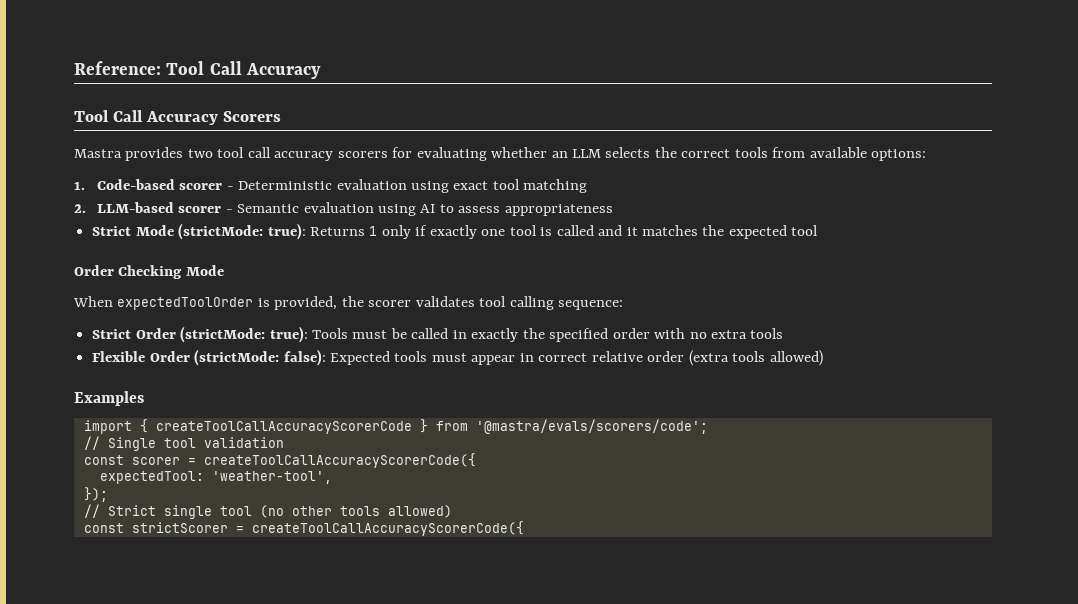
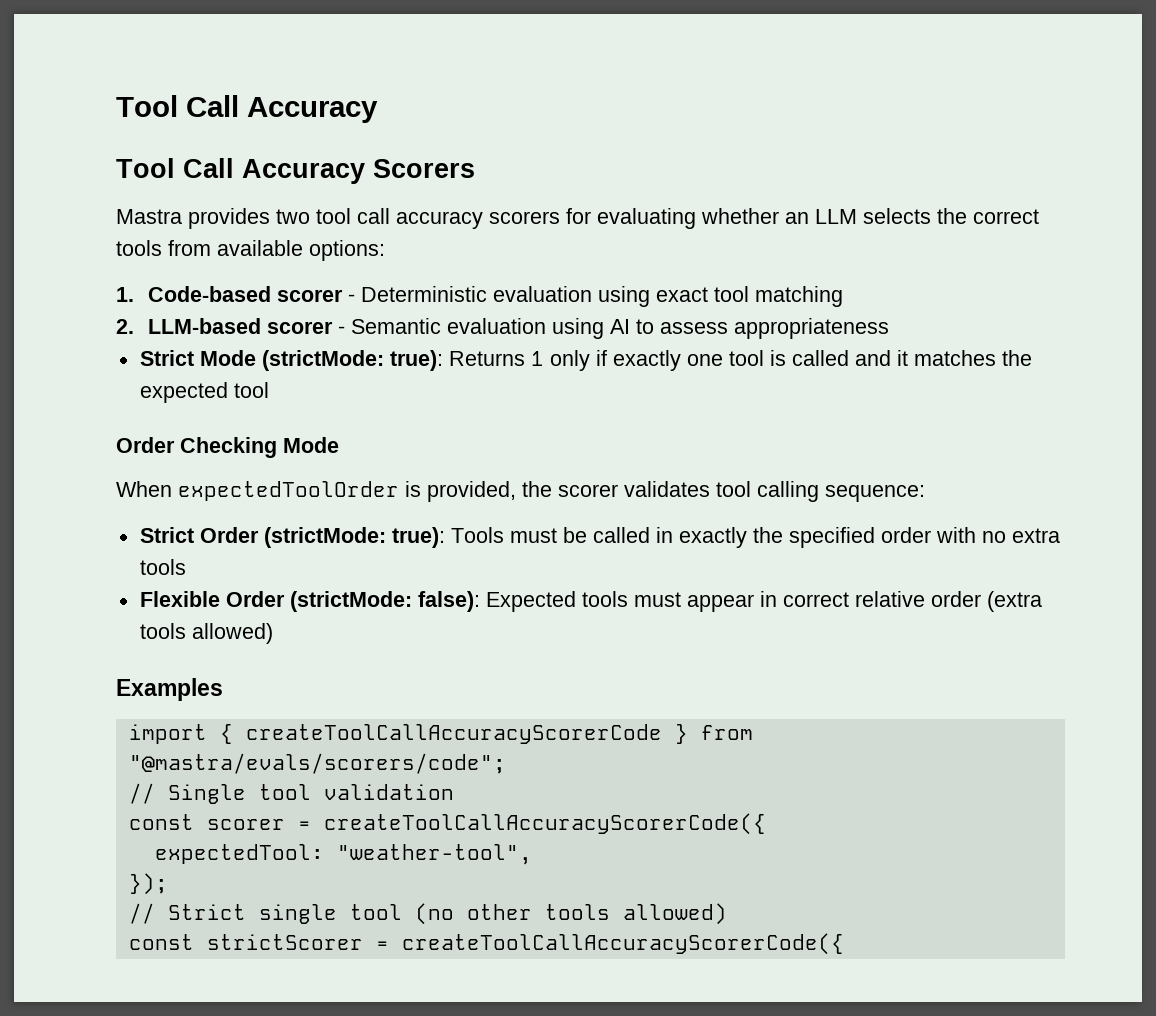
[74,61,161,75] Reference: -> (116, 106) none
[475,419,708,434] '@mastra/evals/scorers/code'; -> [128,753,506,774] "@mastra/evals/scorers/code";
[211,471,332,484] 'weather-tool', -> [336,844,532,865] "weather-tool",

